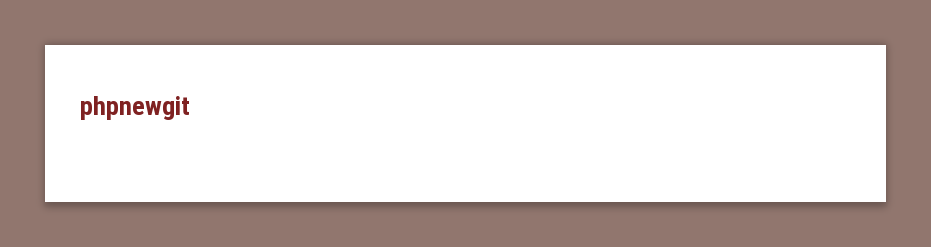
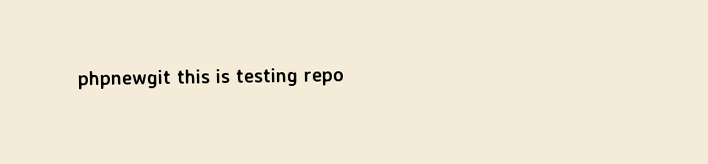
(190, 108) none -> [176,67,345,87] this is testing repo

